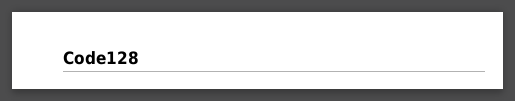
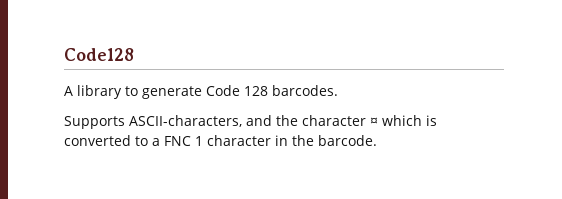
(139, 58) none -> [64,85,338,99] [64,115,437,129] [64,135,377,146] // A library to generate Code 128 barcodes. // Supports ASCII-characters, and the character ¤ which is converted to a FNC 1 character in the barcode.

